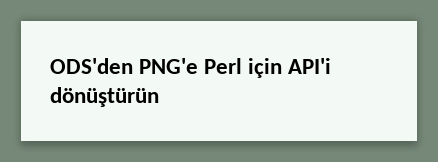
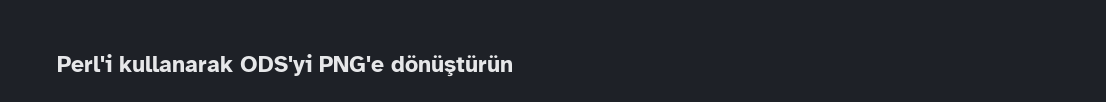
[50,58,332,78] ODS'den PNG'e Perl için API'i -> [57,54,384,76] Perl'i kullanarak ODS'yi PNG'e

